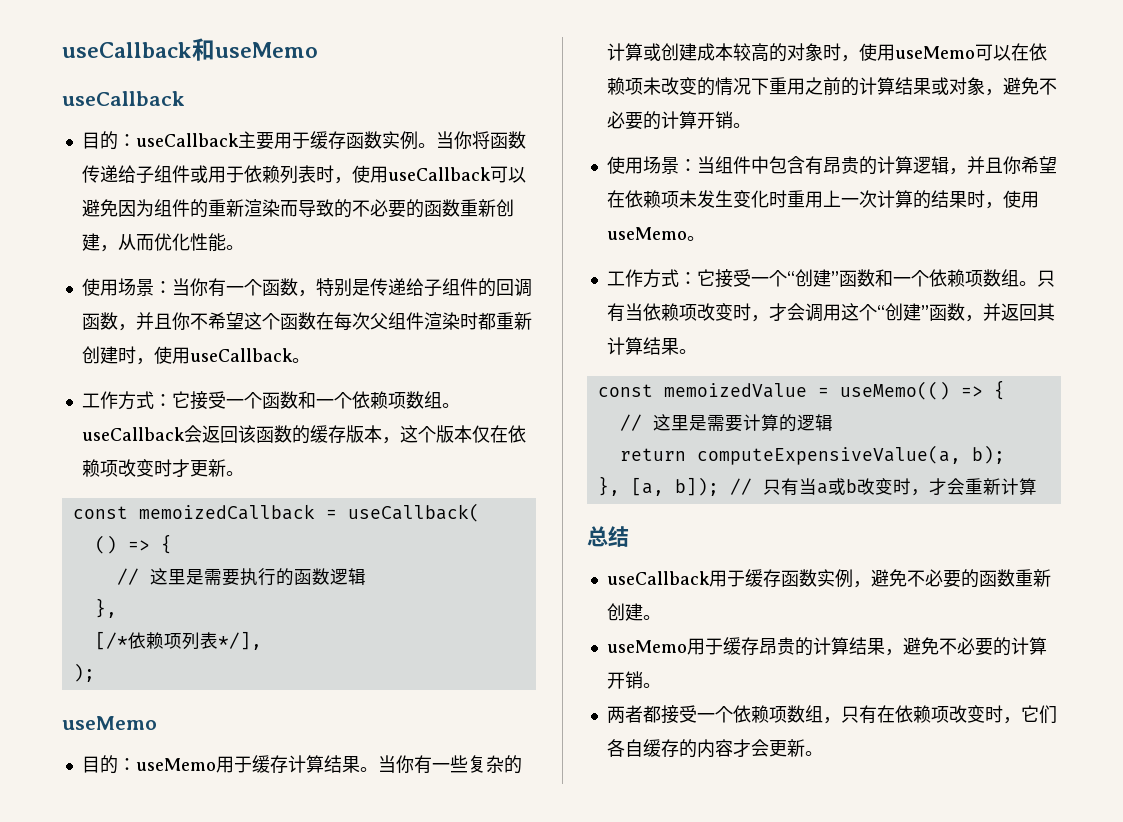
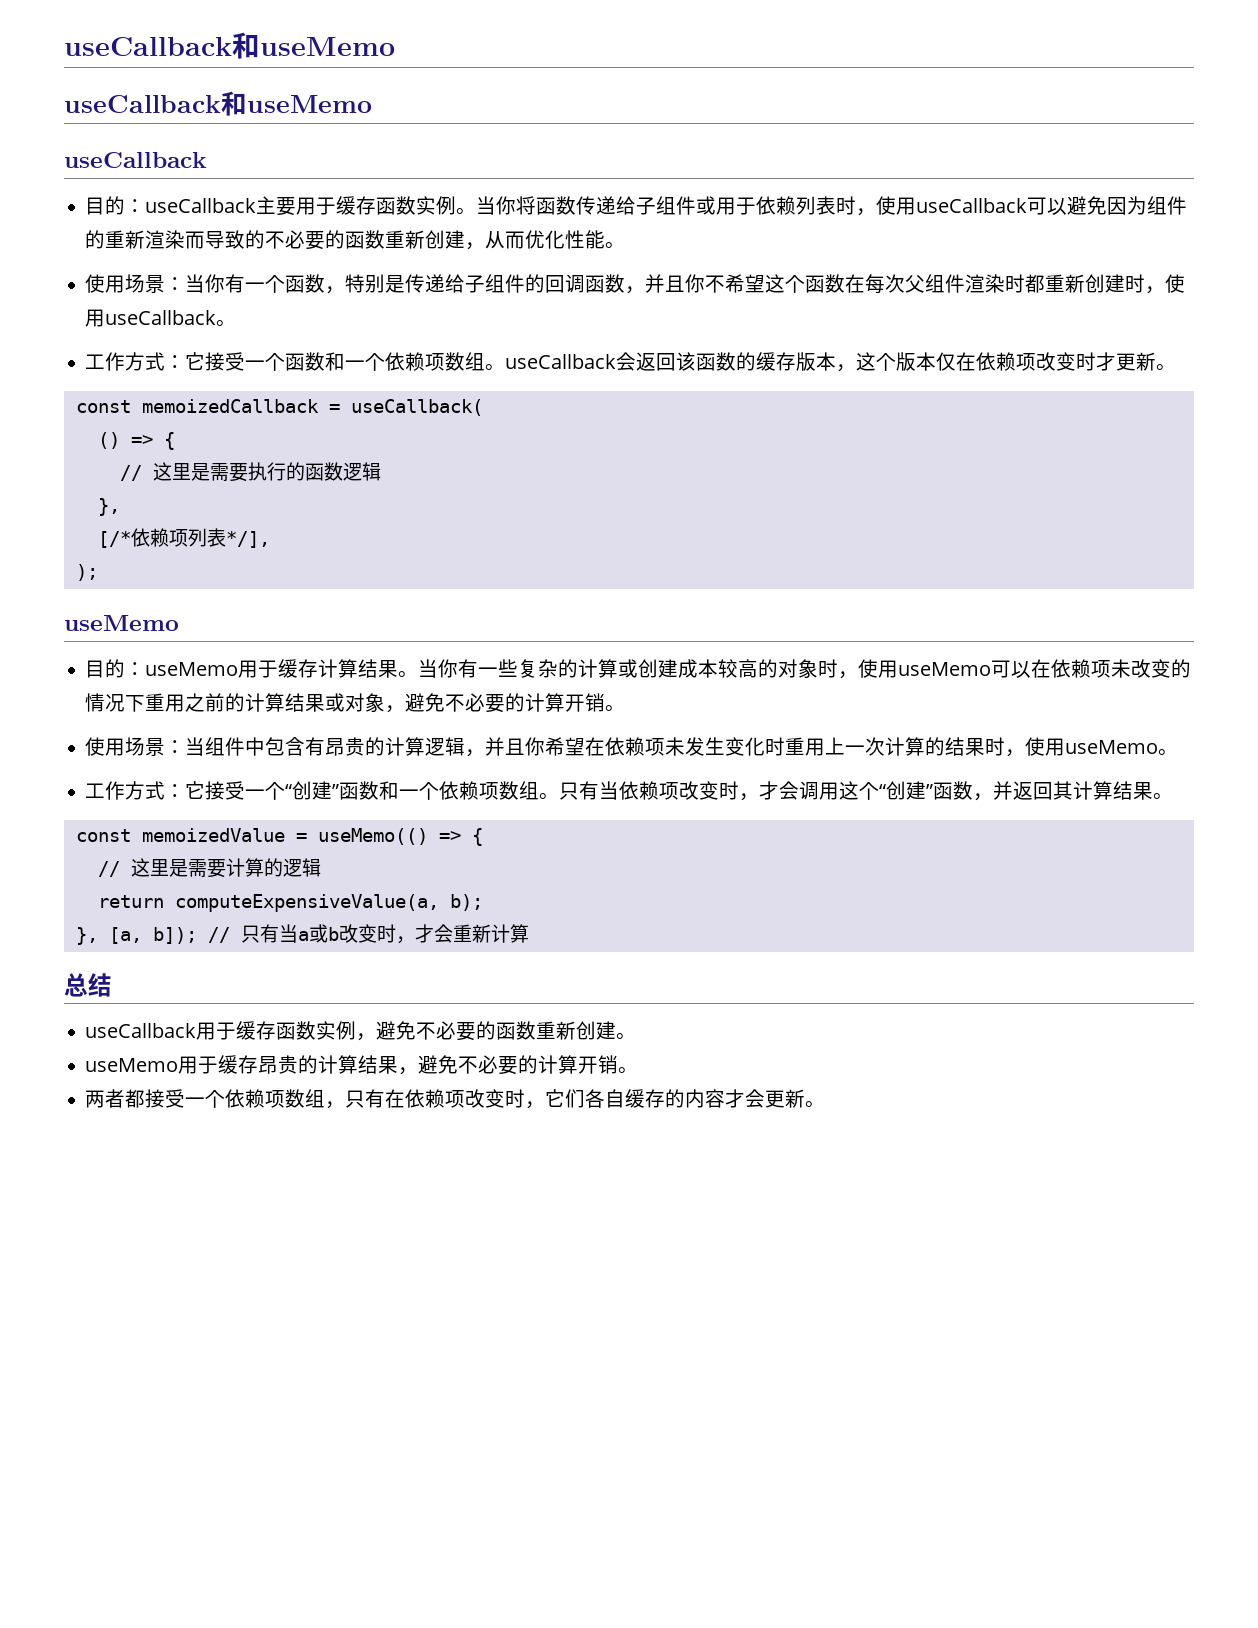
[62,38,318,61] useCallback和useMemo -> [64,32,395,59] [64,91,372,116] useCallback和useMemo // useCallback和useMemo

